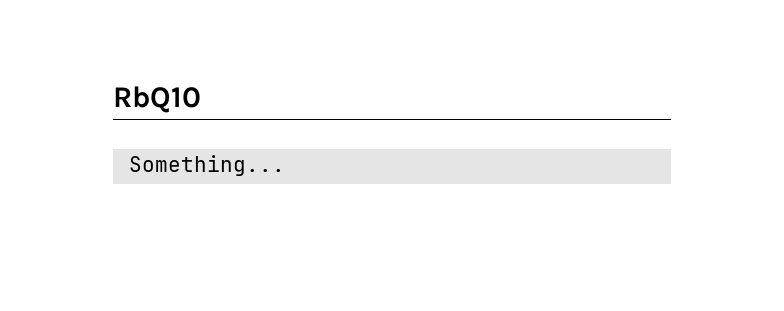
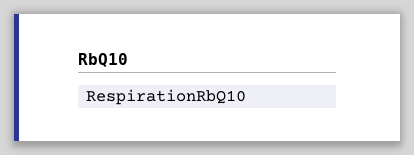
[128,155,285,176] Something... -> [86,89,247,105] RespirationRbQ10

